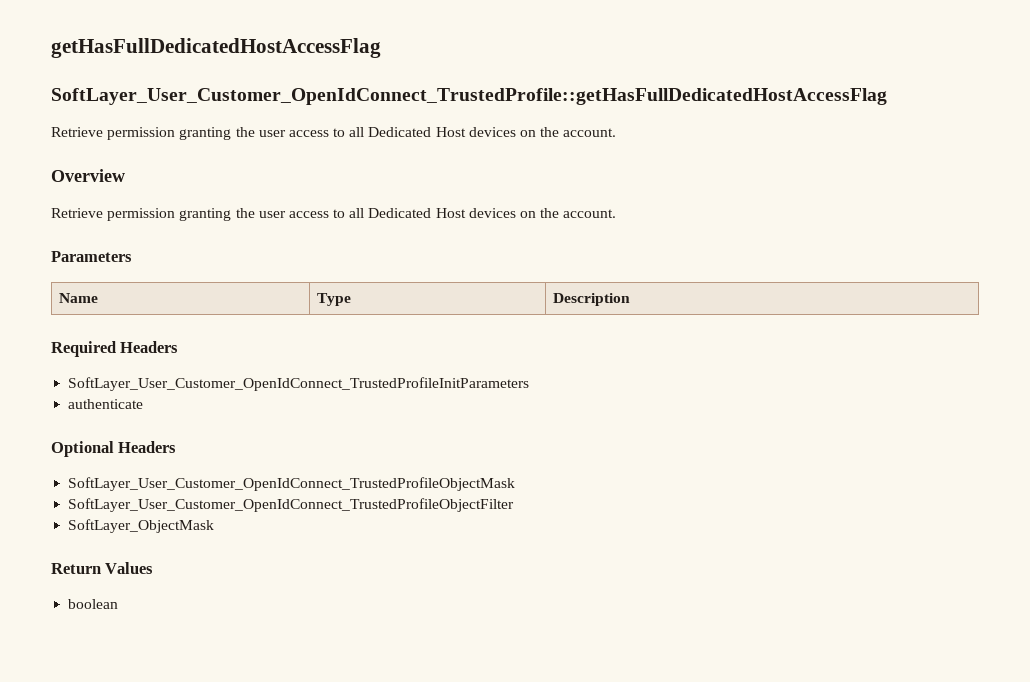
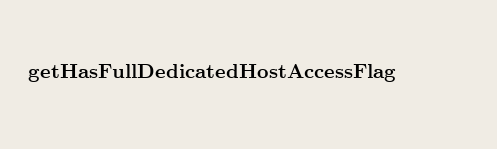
[51,88,887,105] [51,127,617,140] [51,169,125,182] [51,208,617,221] [51,251,132,262] [59,293,99,303] [317,293,352,306] [553,293,631,306] [51,341,179,357] [68,377,530,391] [68,399,144,409] [51,441,177,457] [68,477,516,491] [68,498,515,512] [68,519,215,533] [51,562,154,574] [68,599,119,609] // SoftLayer_User_Customer_OpenIdConnect_TrustedProfile::getHasFullDedicatedHostAccessFlag // Retrieve permission granting the user access to all Dedicated Host devices on the account. // Overview // Retrieve permission granting the user access to all Dedicated Host devices on the account. // Parameters // Name | Type | Description // Required Headers // SoftLayer_User_Customer_OpenIdConnect_TrustedProfileInitParameters // authenticate // Optional Headers // SoftLayer_User_Customer_OpenIdConnect_TrustedProfileObjectMask // SoftLayer_User_Customer_OpenIdConnect_TrustedProfileObjectFilter // SoftLayer_ObjectMask // Return Values // boolean -> (396, 73) none

